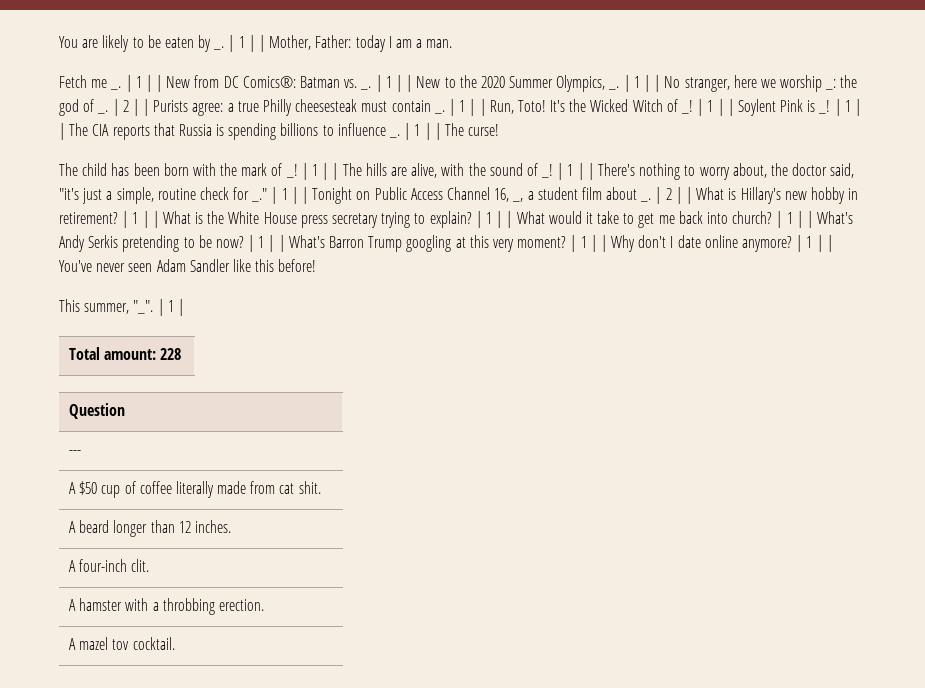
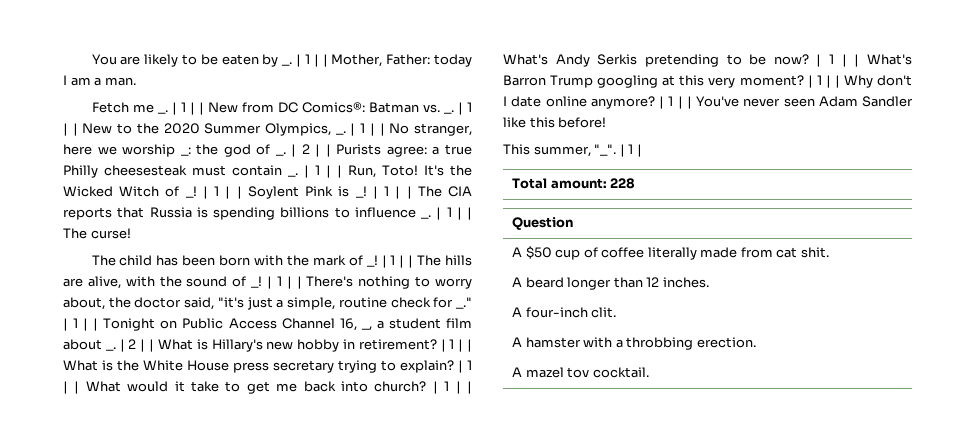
[69,450,82,455] // --- -> (574, 223) none

